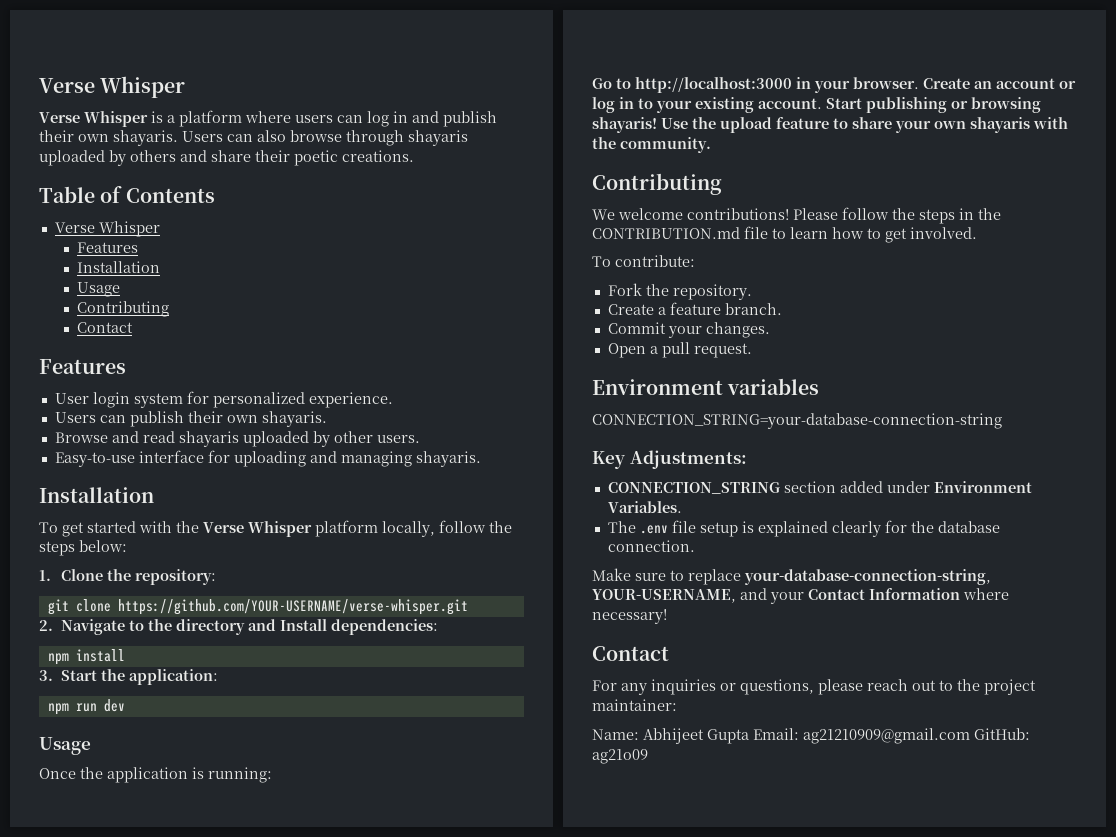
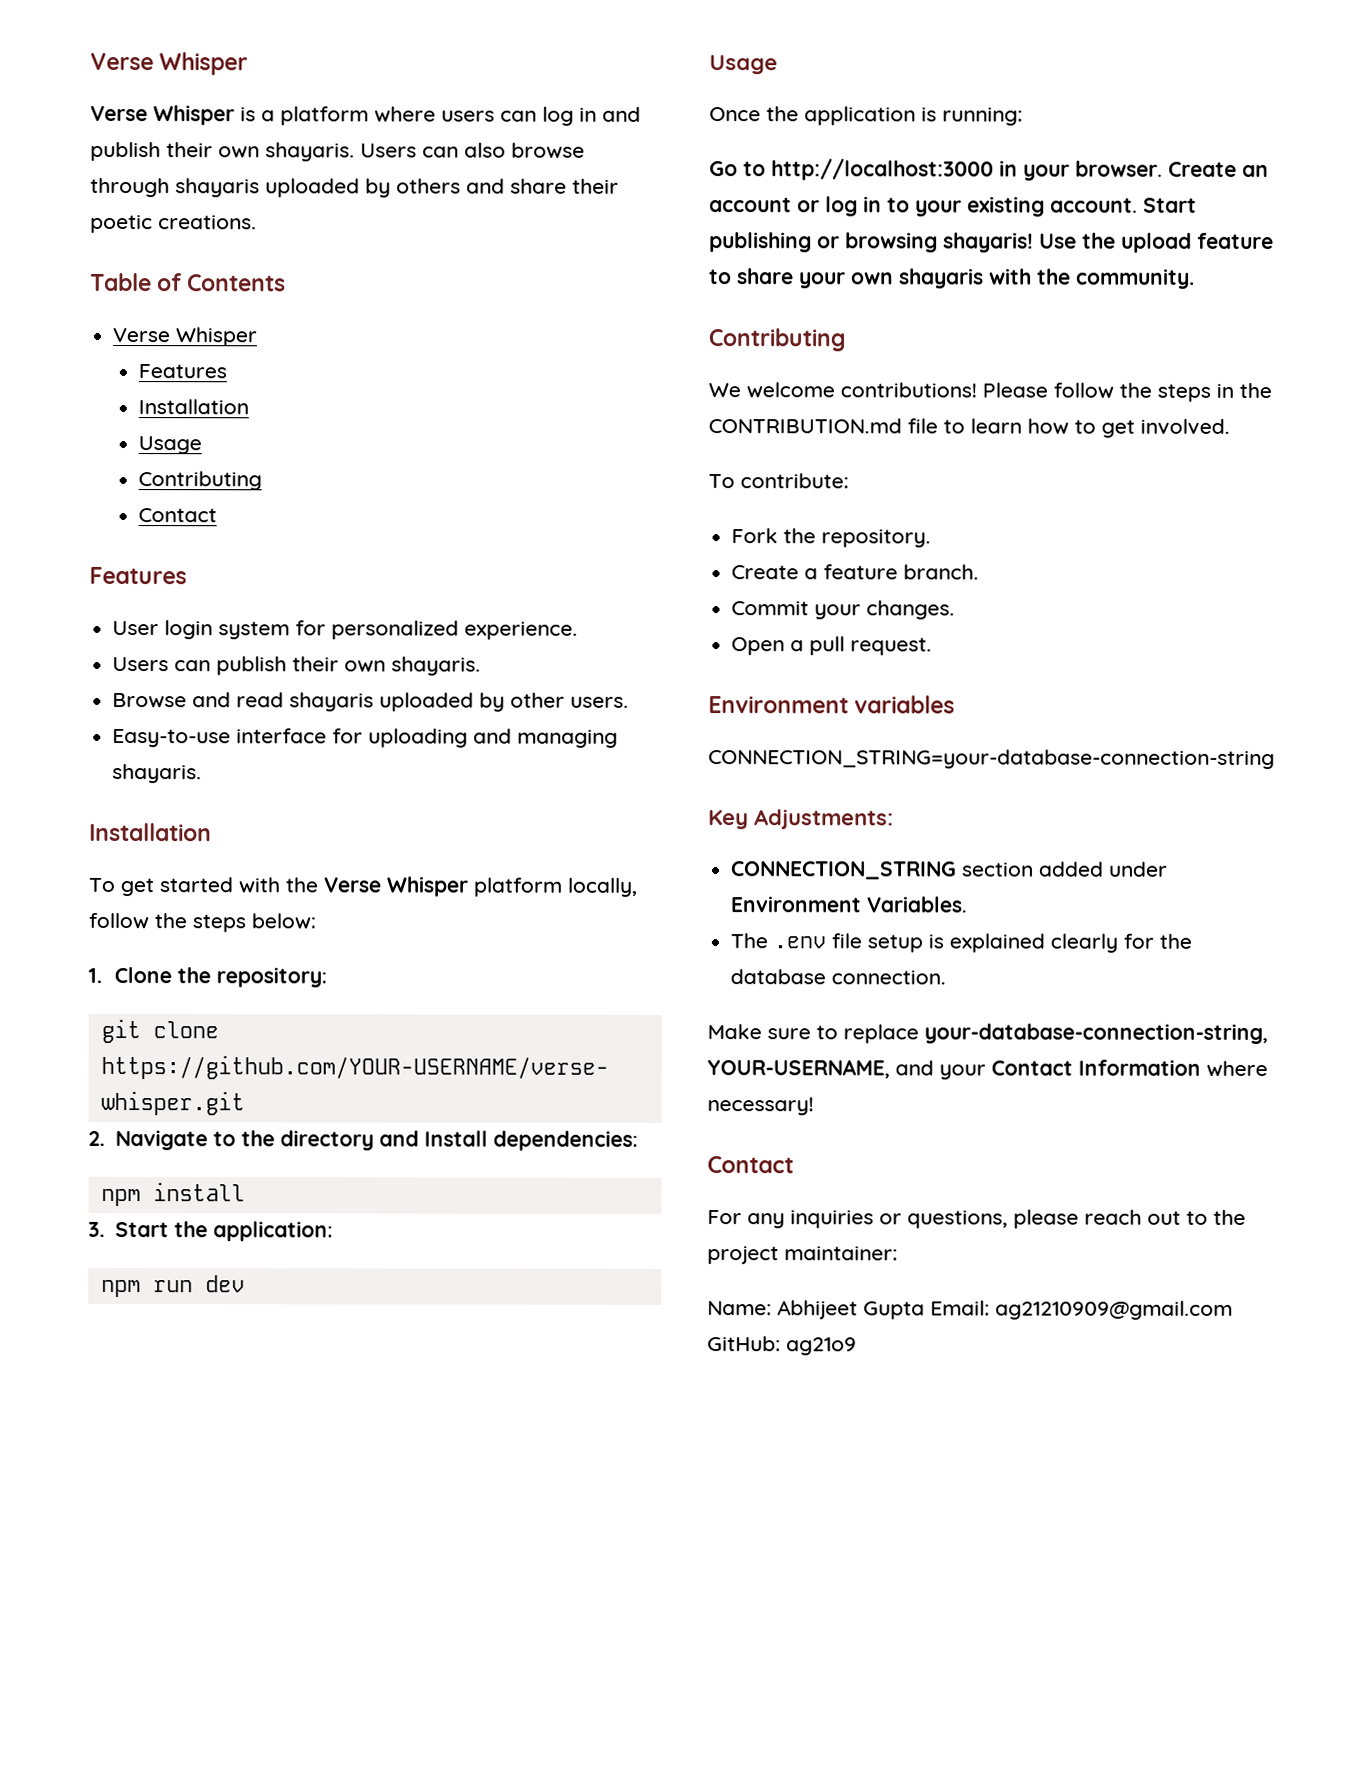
[592,749,648,764] ag21o09 -> [786,1337,857,1356] ag21o9

